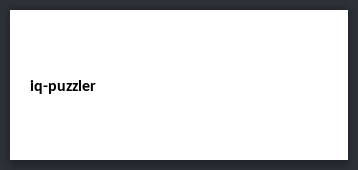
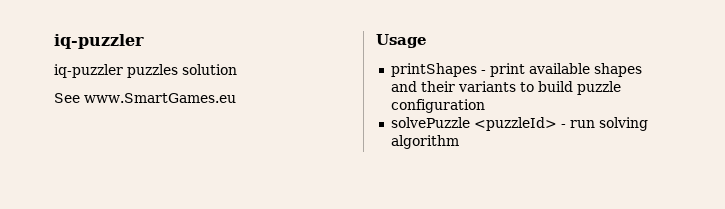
[30,80,96,94] iq-puzzler -> [54,34,144,49] [54,64,237,78] [54,93,236,103] [376,34,427,48] [390,63,642,77] [390,81,621,95] [390,99,485,113] [390,117,648,131] [390,135,459,149] iq-puzzler // iq-puzzler puzzles solution // See www.SmartGames.eu // Usage // printShapes - print available shapes and their variants to build puzzle configuration // solvePuzzle <puzzleId> - run solving algorithm

